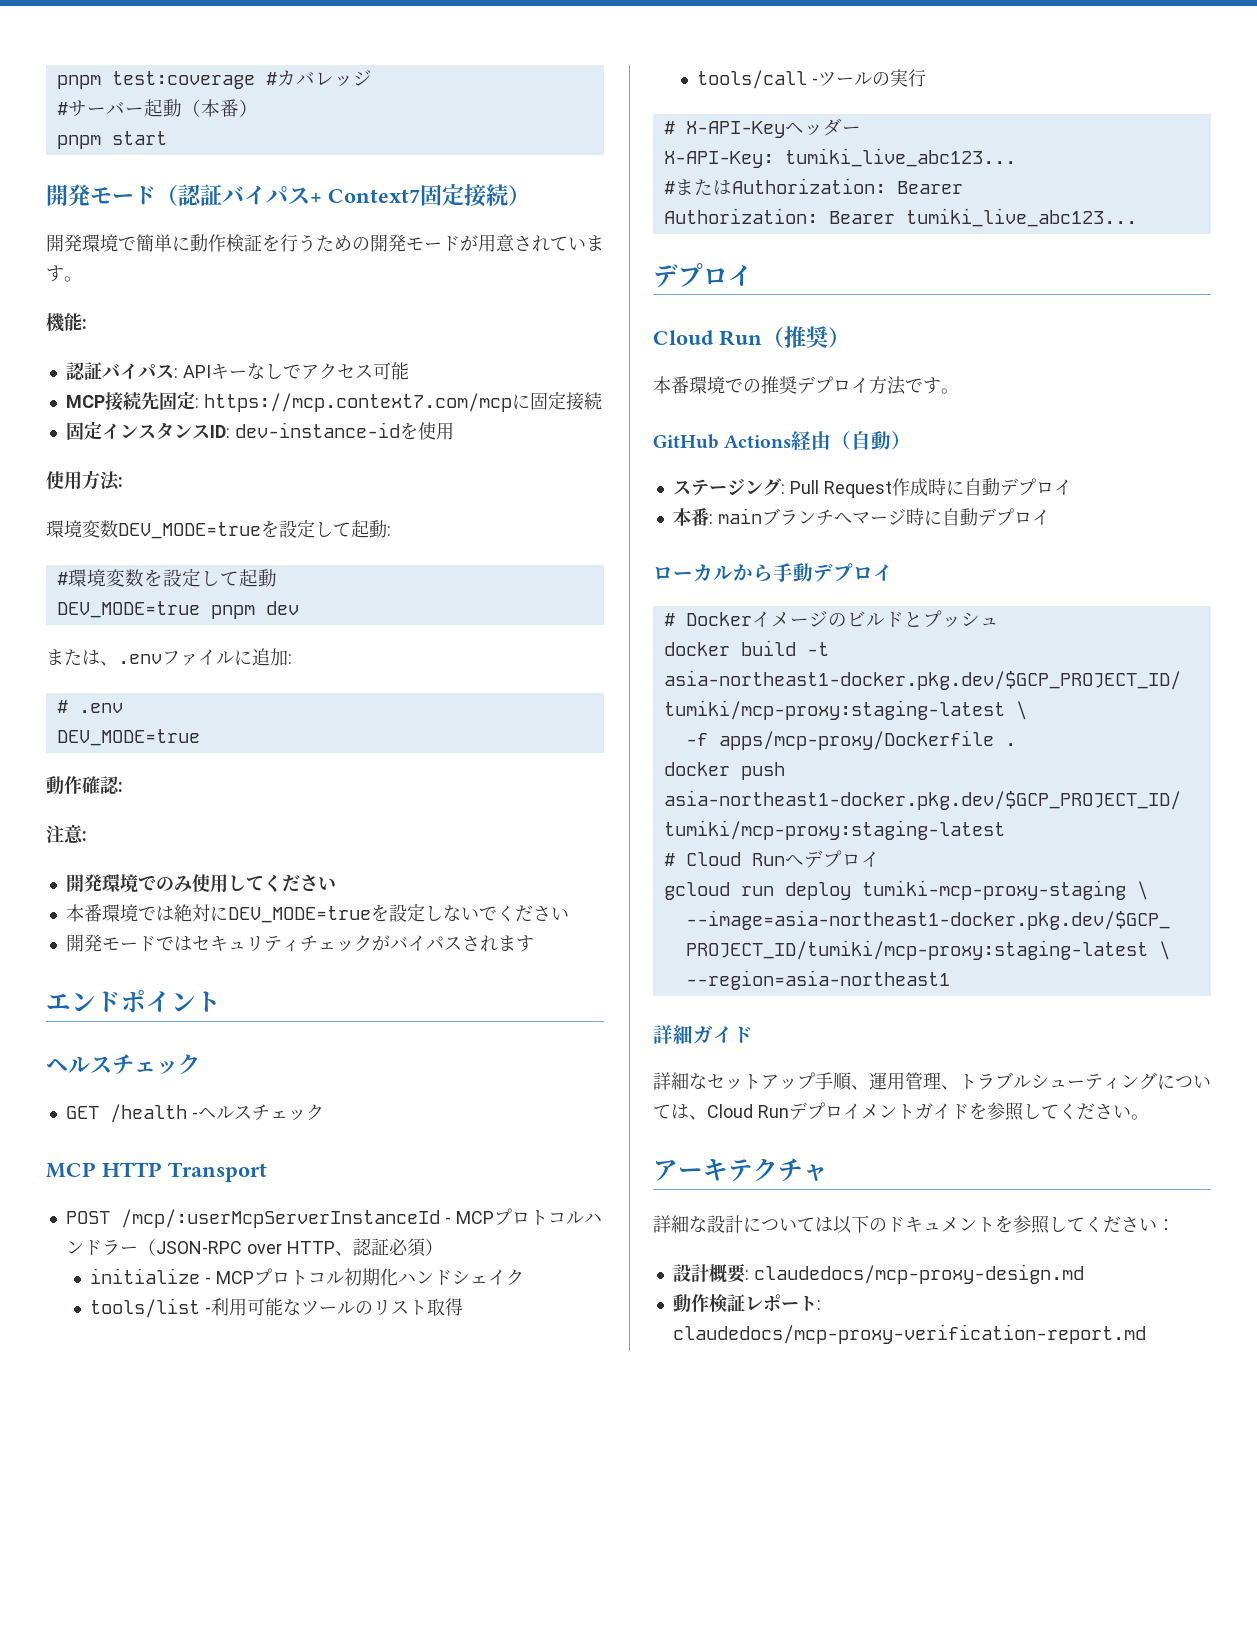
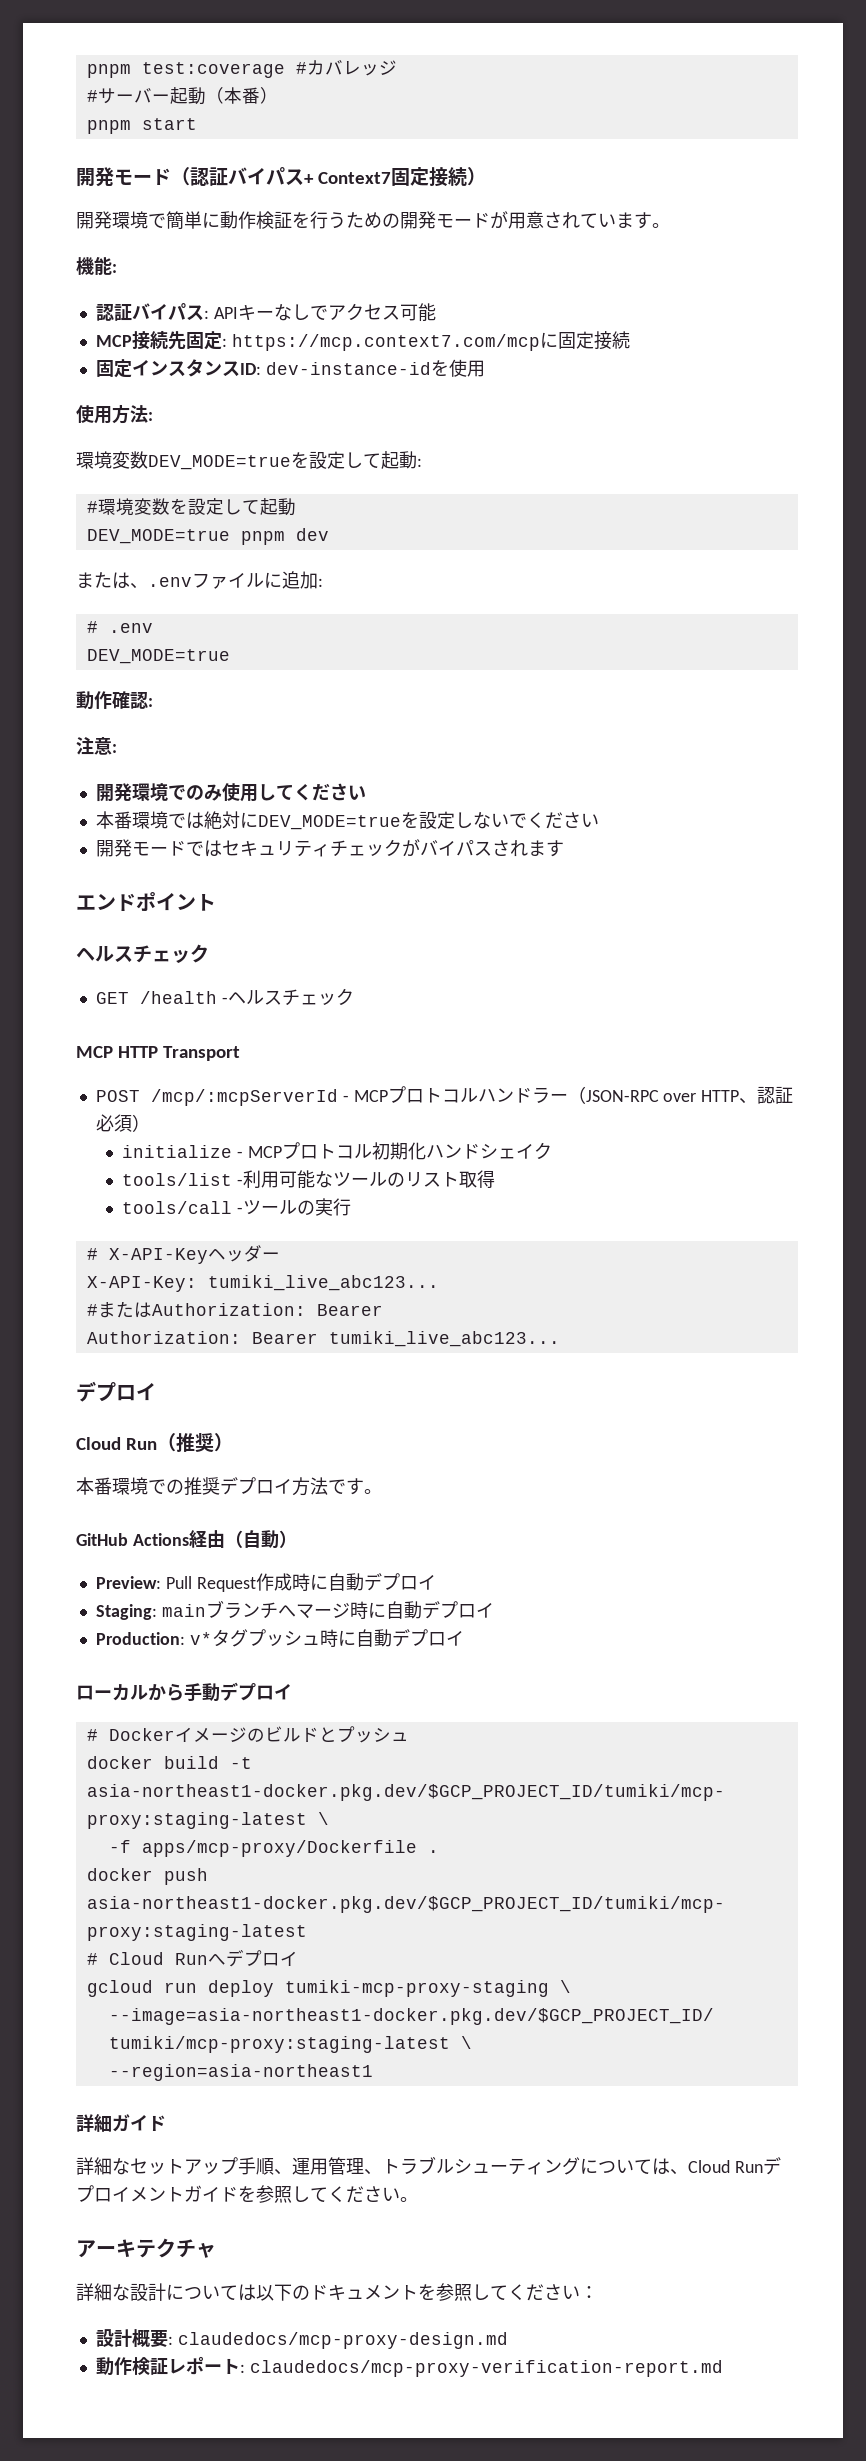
[120,1209,440,1228] /mcp/:userMcpServerInstanceId -> [150,1089,338,1106] /mcp/:mcpServerId
[672,478,785,496] ステージング: -> [95,1576,161,1589] Preview:
[672,508,713,526] 本番: -> [95,1604,157,1620] Staging:
(1050, 517) none -> [95,1629,464,1647] // Production: v*タグプッシュ時に自動デプロイ

